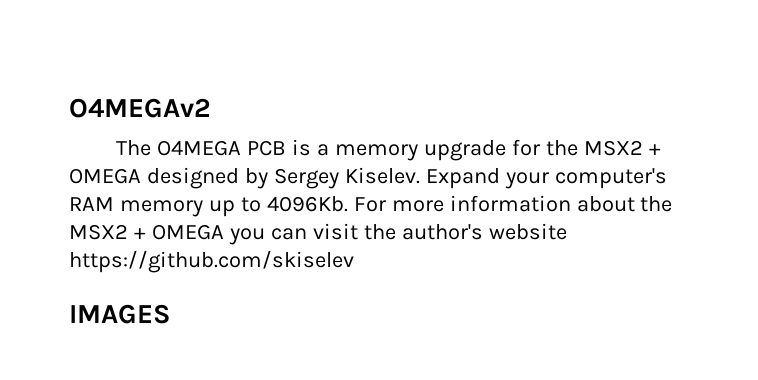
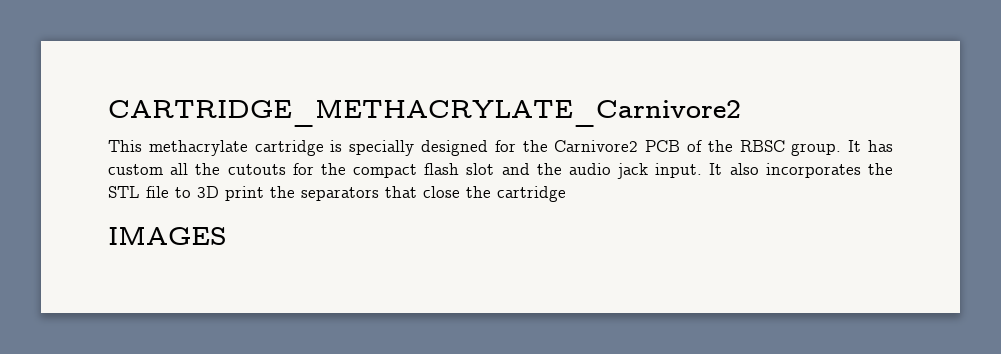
[69,98,211,118] [116,139,661,161] [69,167,667,189] [69,195,673,217] [69,223,567,245] [69,250,354,273] O4MEGAv2 // The O4MEGA PCB is a memory upgrade for the MSX2 + OMEGA designed by Sergey Kiselev. Expand your computer's RAM memory up to 4096Kb. For more information about the MSX2 + OMEGA you can visit the author's website https://github.com/skiselev -> [108,99,741,127] [108,140,893,156] [108,163,893,179] [108,186,566,202] CARTRIDGE_METHACRYLATE_Carnivore2 // This methacrylate cartridge is specially designed for the Carnivore2 PCB of the RBSC group. It has custom all the cutouts for the compact flash slot and the audio jack input. It also incorporates the STL file to 3D print the separators that close the cartridge

